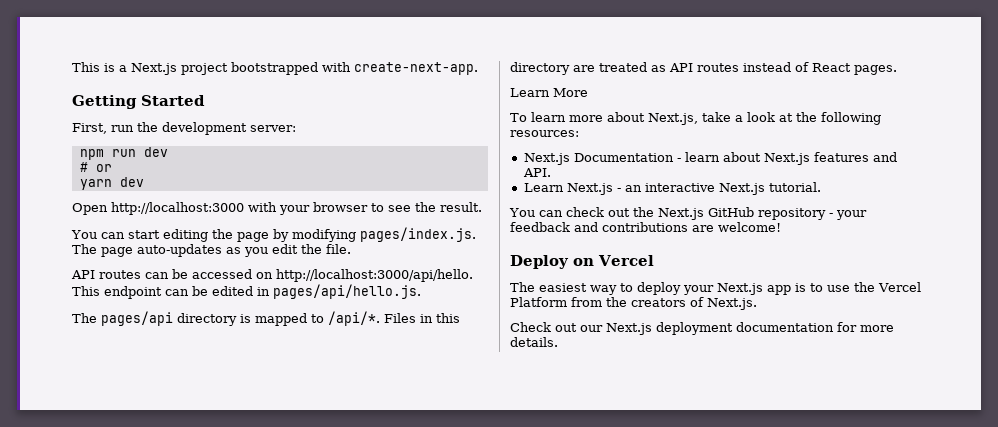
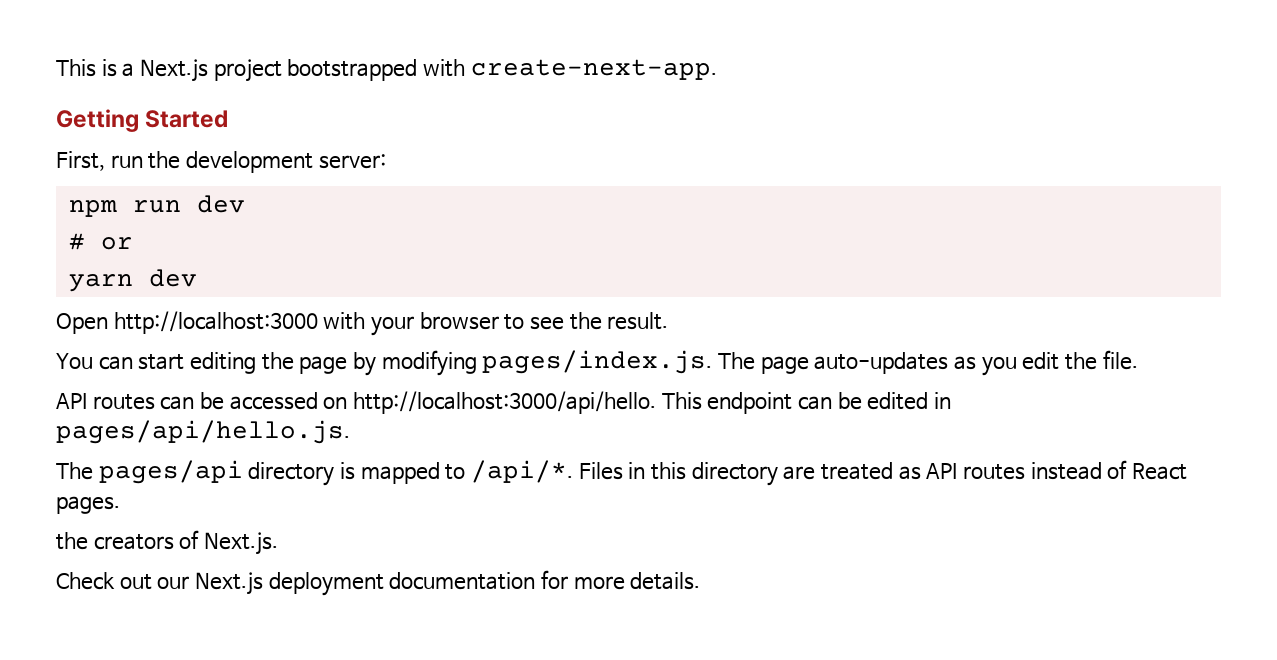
[510,88,588,97] [510,112,881,125] [510,130,579,137] [523,152,897,165] [522,168,551,177] [523,182,821,195] [509,207,867,220] [510,222,781,232] [510,255,654,269] [510,282,921,295] [510,297,602,307] Learn More // To learn more about Next.js, take a look at the following resources: // Next.js Documentation - learn about Next.js features and API. // Learn Next.js - an interactive Next.js tutorial. // You can check out the Next.js GitHub repository - your feedback and contributions are welcome! // Deploy on Vercel // The easiest way to deploy your Next.js app is to use the Vercel Platform from -> (120, 505) none

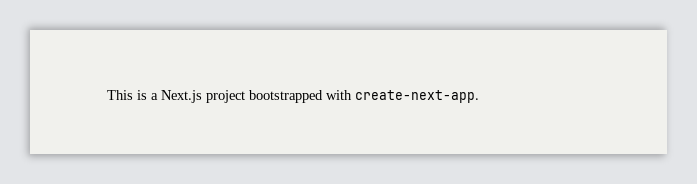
[56,109,229,132] [56,151,386,173] [68,195,245,217] [68,233,133,250] [68,269,197,292] [56,311,669,336] [56,350,1138,376] [56,391,951,414] [56,420,350,444] [56,460,1187,486] [56,496,120,514] [56,530,278,555] [56,570,701,596] // Getting Started // First, run the development server: // npm run dev // # or // yarn dev // Open http://localhost:3000 with your browser to see the result. // You can start editing the page by modifying pages/index.js. The page auto-updates as you edit the file. // API routes can be accessed on http://localhost:3000/api/hello. This endpoint can be edited in pages/api/hello.js. // The pages/api directory is mapped to /api/*. Files in this directory are treated as API routes instead of React pages. // the creators of Next.js. // Check out our Next.js deployment documentation for more details. -> (479, 96) none

